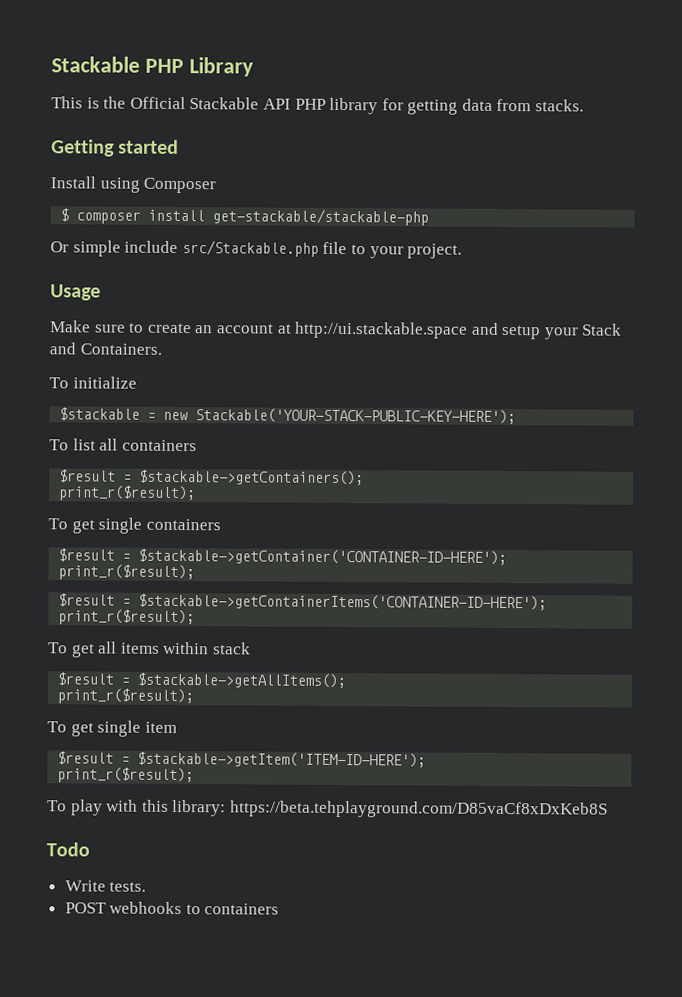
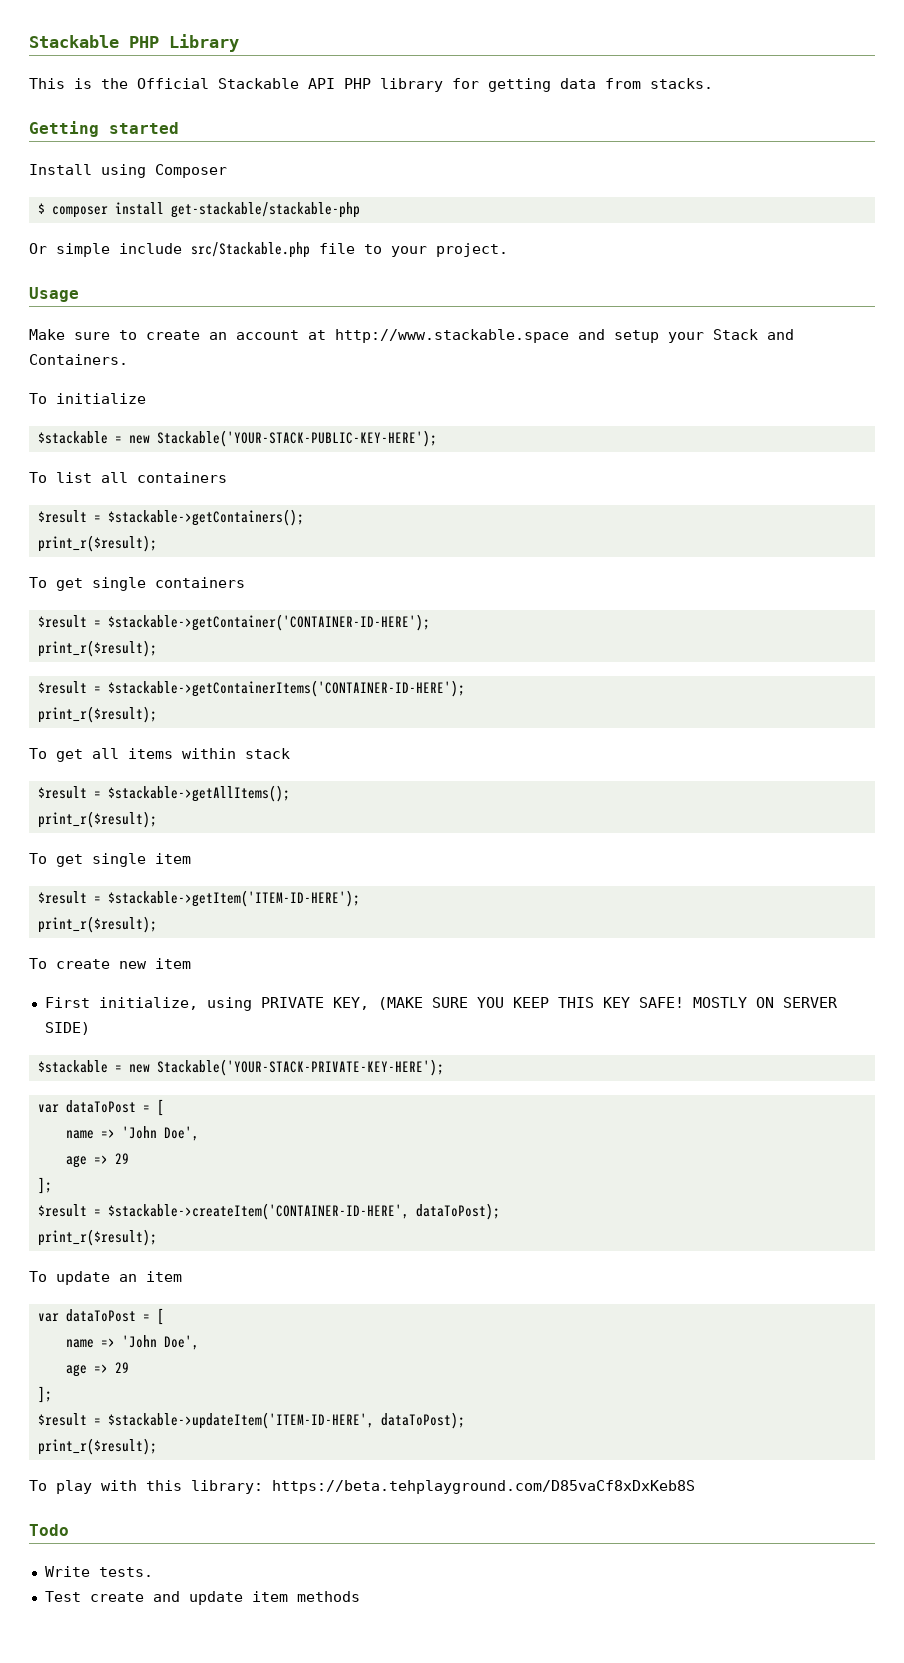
[294,321,469,339] http://ui.stackable.space -> [335,329,569,343] http://www.stackable.space
(195, 775) none -> [29,958,191,969] [44,997,838,1011] [44,1022,90,1035] [37,1059,444,1076] [37,1099,164,1116] [65,1126,199,1141] [65,1153,129,1168] [37,1177,52,1194] [37,1203,500,1220] [37,1229,157,1246] [29,1271,182,1285] [37,1308,164,1325] [65,1335,199,1350] [65,1362,129,1377] [37,1386,52,1403] [37,1412,465,1429] [37,1438,157,1455] // To create new item // First initialize, using PRIVATE KEY, (MAKE SURE YOU KEEP THIS KEY SAFE! MOSTLY ON SERVER SIDE) // $stackable = new Stackable('YOUR-STACK-PRIVATE-KEY-HERE'); // var dataToPost = [ // name => 'John Doe', // age => 29 // ]; // $result = $stackable->createItem('CONTAINER-ID-HERE', dataToPost); // print_r($result); // To update an item // var dataToPost = [ // name => 'John Doe', // age => 29 // ]; // $result = $stackable->updateItem('ITEM-ID-HERE', dataToPost); // print_r($result);
[64,901,280,915] POST webhooks to containers -> [44,1591,360,1605] Test create and update item methods

